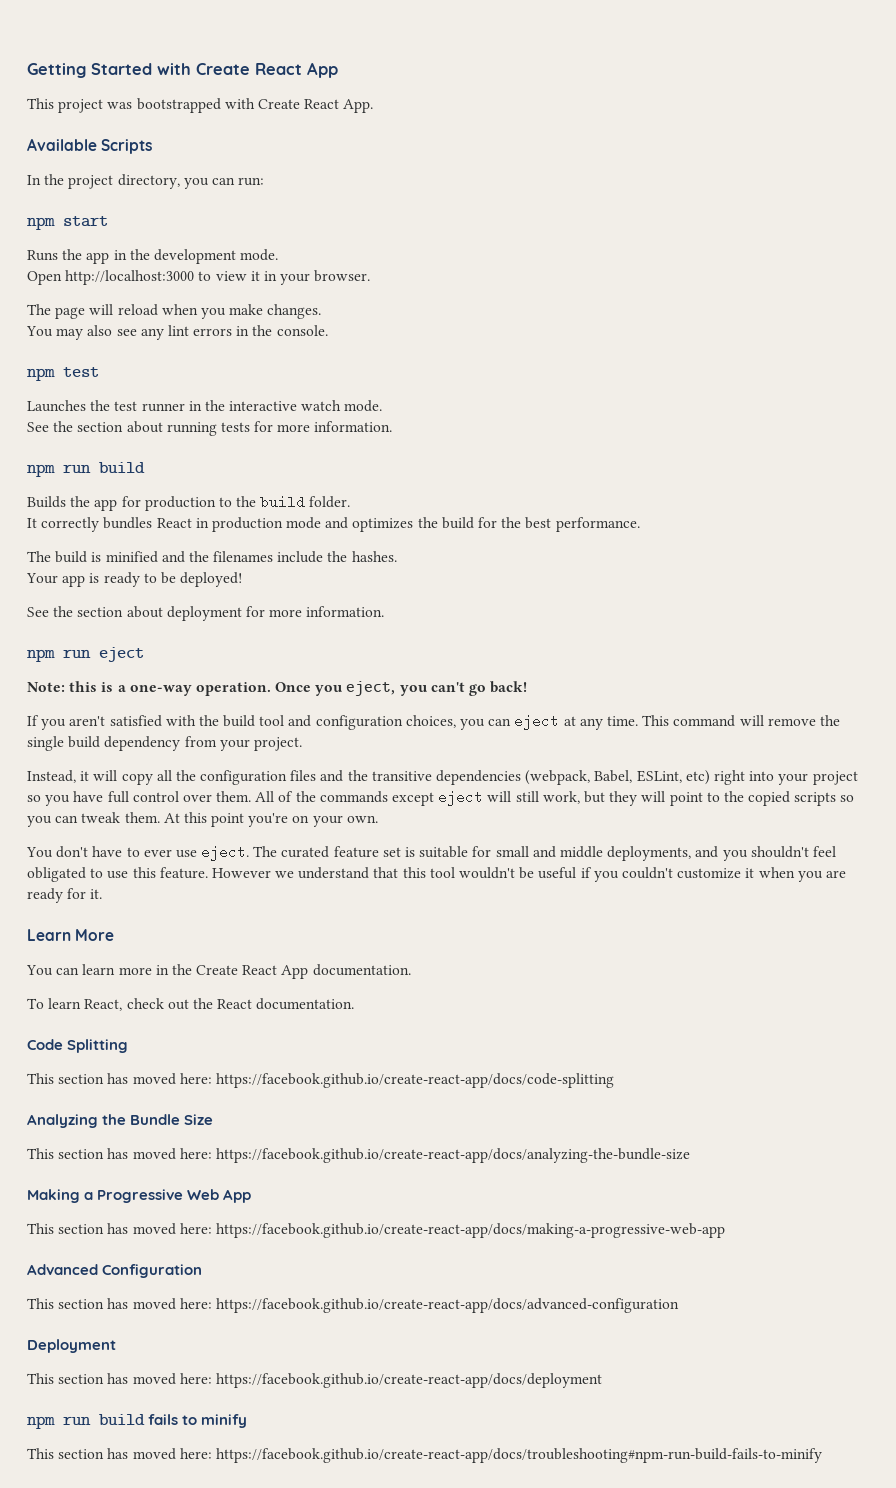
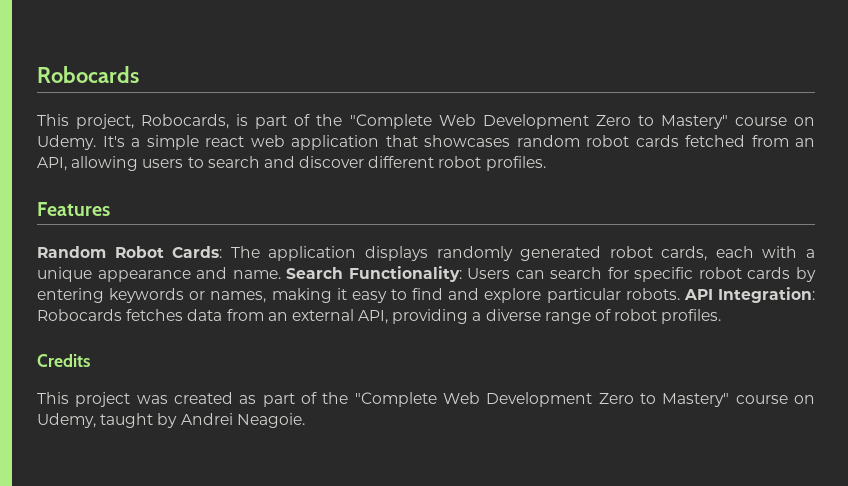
[27,62,338,78] [27,98,374,113] [27,138,153,154] [27,174,265,189] [27,216,108,230] [27,249,279,264] [27,270,371,285] [27,304,322,319] [26,325,328,340] [27,367,99,381] [27,400,383,412] [27,421,393,436] [27,462,145,477] [27,495,351,511] [27,517,640,532] [27,551,397,563] [26,572,243,587] [27,606,385,621] [27,647,144,662] [27,681,528,696] [27,714,840,730] [27,736,302,751] [27,770,858,785] [27,790,855,806] [27,812,378,827] [26,845,836,861] [27,867,846,882] [27,888,103,903] [27,929,115,941] [26,964,411,979] [27,998,355,1011] [27,1039,129,1053] [27,1073,614,1088] [27,1114,214,1128] [27,1148,690,1163] [27,1189,252,1203] [27,1223,725,1238] [27,1264,203,1278] [27,1298,679,1313] [27,1339,116,1353] [27,1373,602,1388] [27,1414,248,1429] [27,1448,822,1463] Getting Started with Create React App // This project was bootstrapped with Create React App. // Available Scripts // In the project directory, you can run: // npm start // Runs the app in the development mode. // Open http://localhost:3000 to view it in your browser. // The page will reload when you make changes. // You may also see any lint errors in the console. // npm test // Launches the test runner in the interactive watch mode. // See the section about running tests for more information. // npm run build // Builds the app for production to the build folder. // It correctly bundles React in production mode and optimizes the build for the best performance. // The build is minified and the filenames include the hashes. // Your app is ready to be deployed! // See the section about deployment for more information. // npm run eject // Note: this is a one-way operation. Once you eject, you can't go back! // If you aren't satisfied with the build tool and configuration choices, you can eject at any time. This command will remove the single build dependency from your project. // Instead, it will copy all the configuration files and the transitive dependencies (webpack, Babel, ESLint, etc) right into your project so you have full control over them. All of the commands except eject will still work, but they will point to the copied scripts so you can tweak them. At this point you're on your own. // You don't have to ever use eject. The curated feature set is suitable for small and middle deployments, and you shouldn't feel obligated to use this feature. However we understand that this tool wouldn't be useful if you couldn't customize it when you are ready for it. // Learn More // You can learn more in the Create React App documentation. // To learn React, check out the React documentation. // Code Splitting // This section has moved here: https://facebook.github.io/create-react-app/docs/code-splitting // Analyzing the Bundle Size // This section has moved here: https://facebook.github.io/create-react-app/docs/analyzing-the-bundle-size // Making a Progressive Web App // This section has moved here: https://facebook.github.io/create-react-app/docs/making-a-progressive-web-app // Advanced Configuration // This section has moved here: https://facebook.github.io/create-react-app/docs/advanced-configuration // Deployment // This section has moved here: https://facebook.github.io/create-react-app/docs/deployment // npm run build fails to minify // This section has moved here: https://facebook.github.io/create-react-app/docs/troubleshooting#npm-run-build-fails-to-minify -> [37,66,139,83] [37,114,815,129] [37,135,815,150] [37,156,546,171] [37,202,110,216] [37,246,816,261] [37,266,817,282] [37,287,815,303] [37,309,722,324] [37,354,90,367] [37,392,816,407] [37,413,305,428] Robocards // This project, Robocards, is part of the "Complete Web Development Zero to Mastery" course on Udemy. It's a simple react web application that showcases random robot cards fetched from an API, allowing users to search and discover different robot profiles. // Features // Random Robot Cards: The application displays randomly generated robot cards, each with a unique appearance and name. Search Functionality: Users can search for specific robot cards by entering keywords or names, making it easy to find and explore particular robots. API Integration: Robocards fetches data from an external API, providing a diverse range of robot profiles. // Credits // This project was created as part of the "Complete Web Development Zero to Mastery" course on Udemy, taught by Andrei Neagoie.

